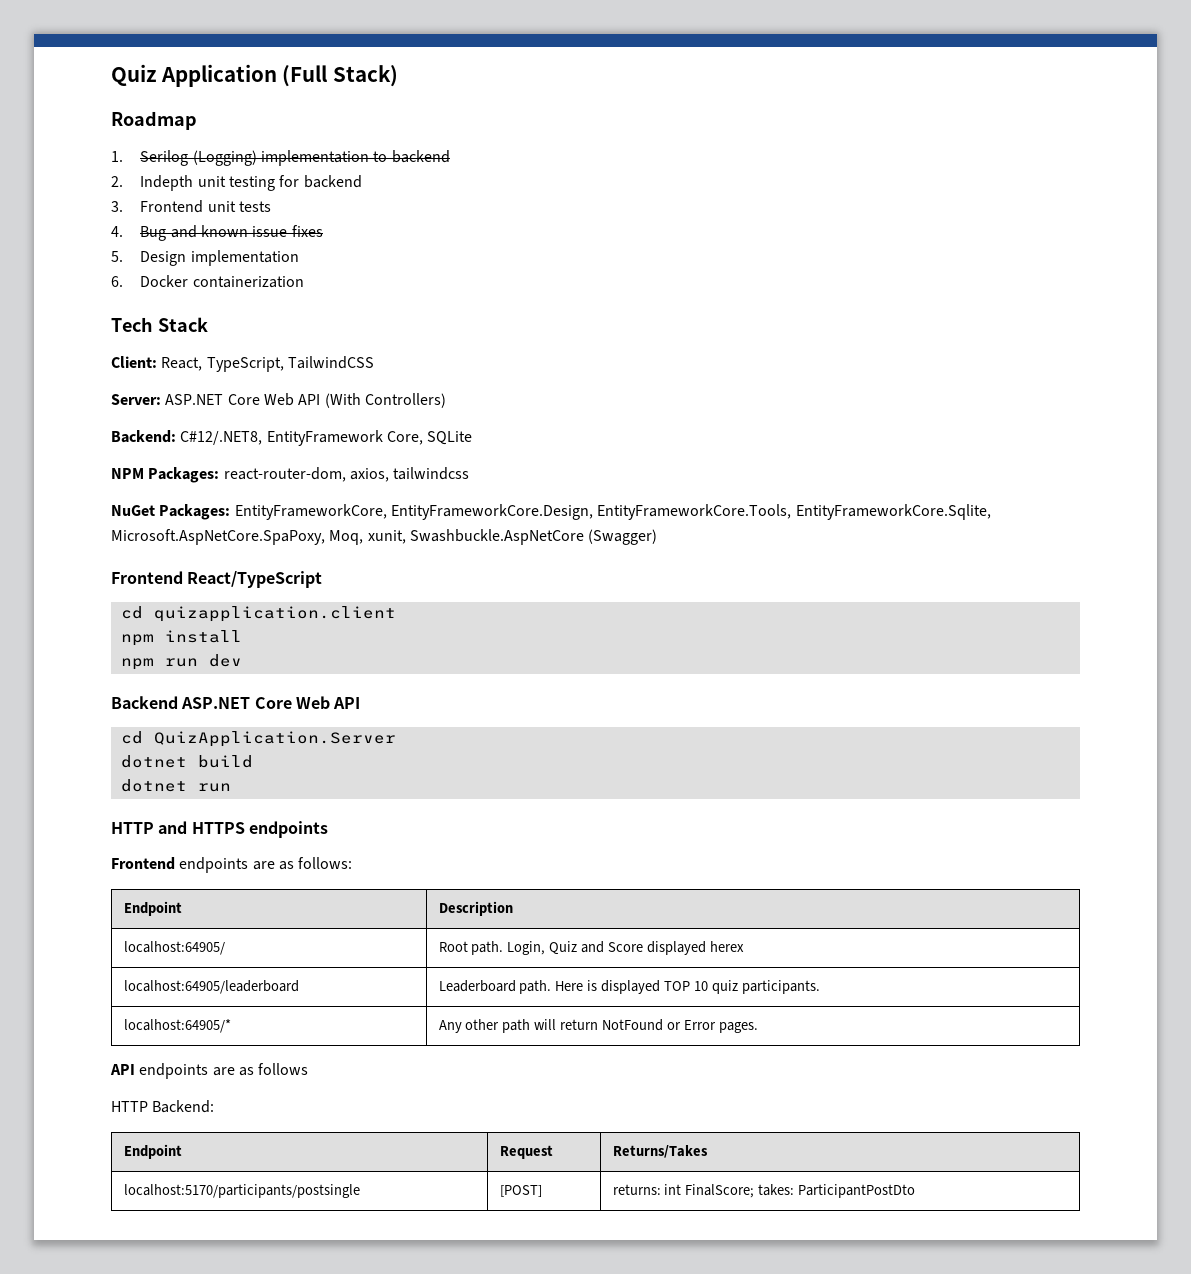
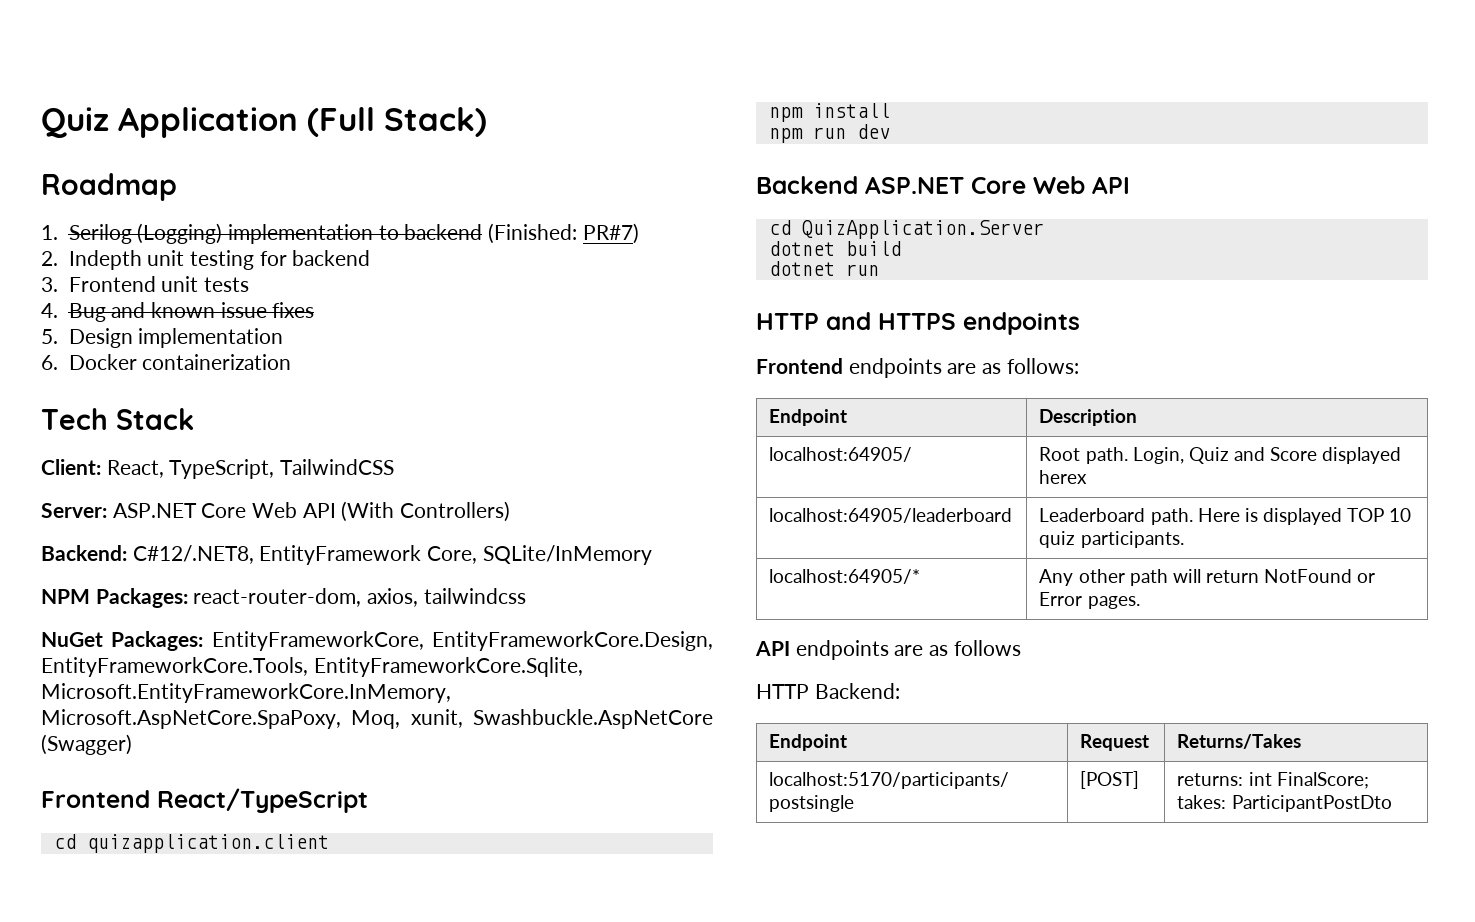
(450, 156) none -> [487,223,639,244] (Finished: PR#7)
[427,431,473,445] SQLite -> [482,545,652,565] SQLite/InMemory
(991, 512) none -> [41,683,451,703] Microsoft.EntityFrameworkCore.InMemory,

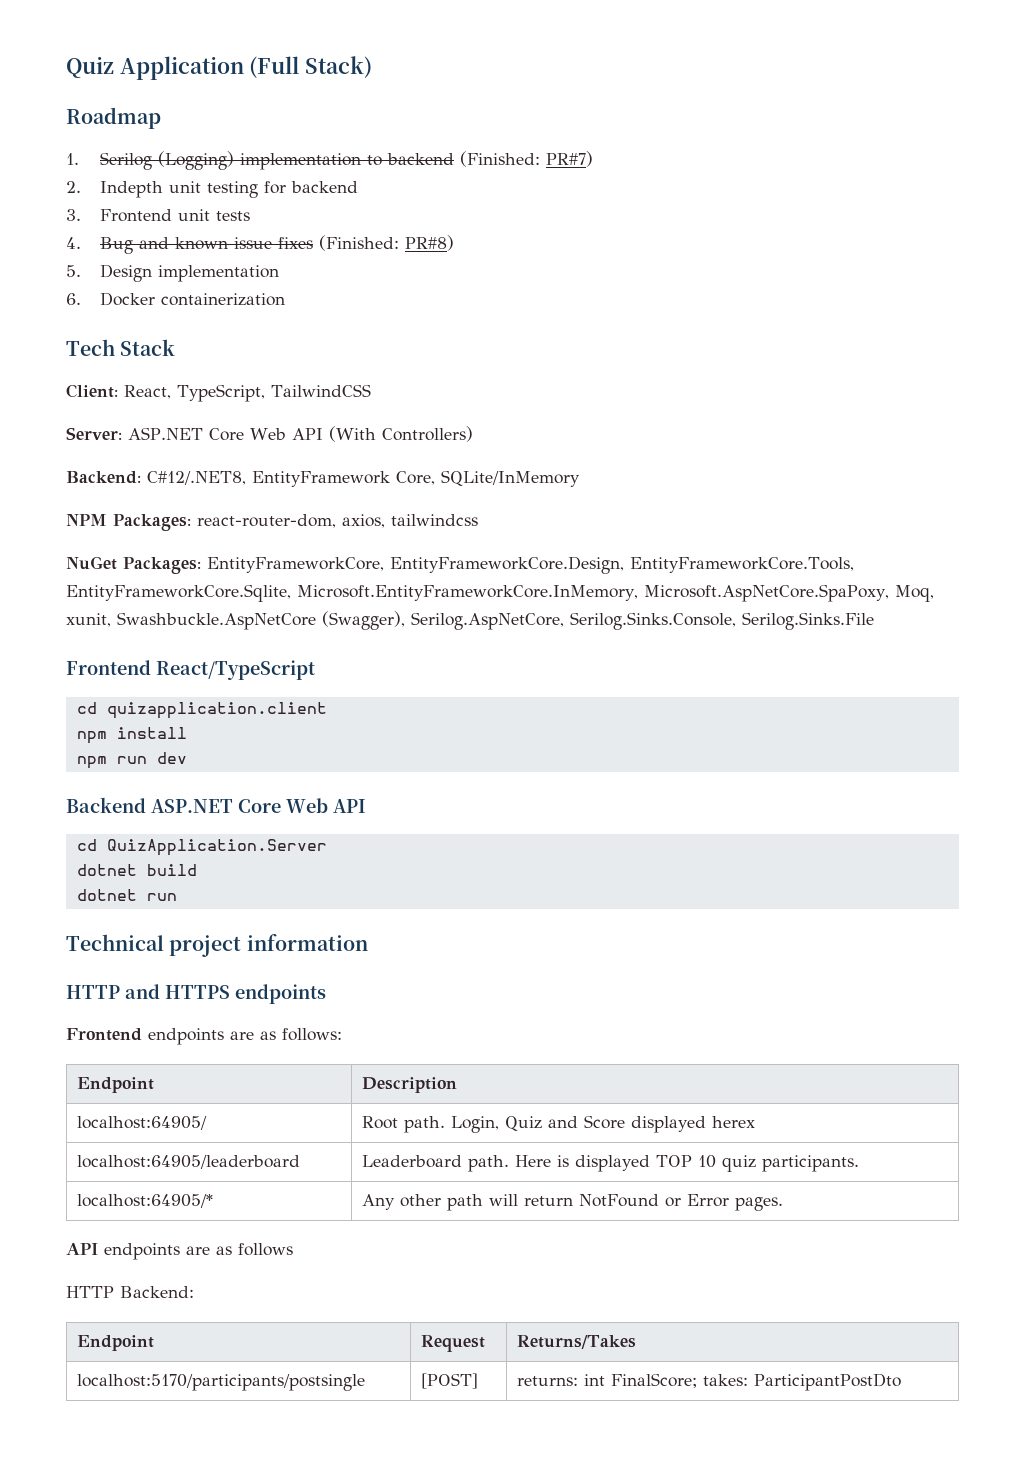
(315, 310) none -> [318,235,454,251] (Finished: PR#8)
[41,734,132,755] (Swagger) -> [322,611,874,630] (Swagger), Serilog.AspNetCore, Serilog.Sinks.Console, Serilog.Sinks.File
(879, 270) none -> [66,934,368,957] // Technical project information

